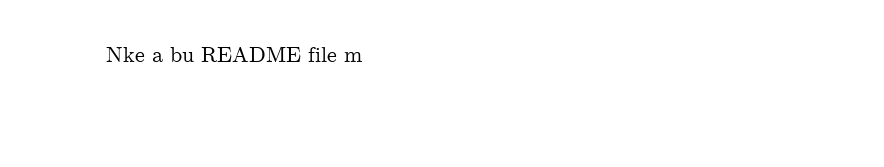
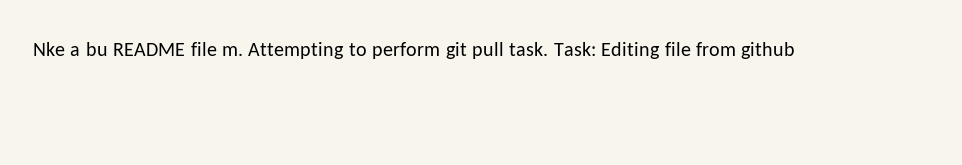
[344,52,362,62] m -> [222,42,796,59] m. Attempting to perform git pull task. Task: Editing file from github

